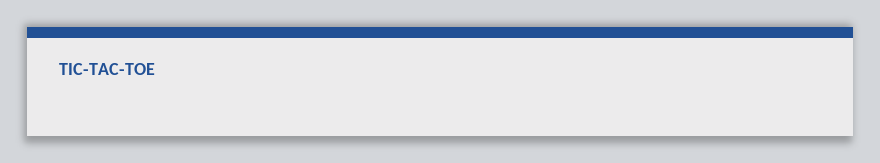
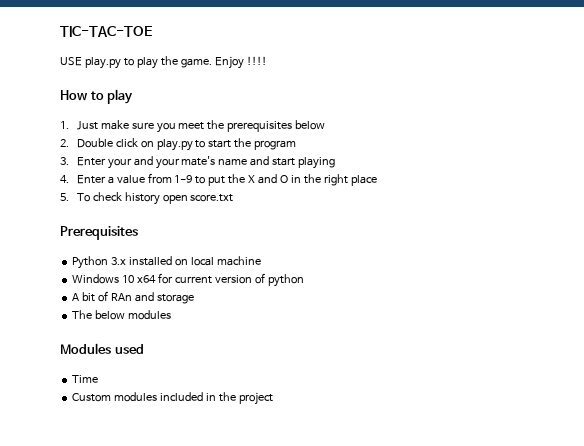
(155, 69) none -> [60,56,267,69] [60,89,134,104] [60,120,326,133] [60,138,297,151] [60,156,336,169] [60,173,378,186] [60,192,234,205] [60,226,138,240] [72,256,261,269] [72,273,304,287] [72,291,194,304] [72,310,172,320] [60,343,144,354] [72,375,99,383] [72,392,273,405] // USE play.py to play the game. Enjoy !!!! // How to play // 1. Just make sure you meet the prerequisites below // 2. Double click on play.py to start the program // 3. Enter your and your mate's name and start playing // 4. Enter a value from 1-9 to put the X and O in the right place // 5. To check history open score.txt // Prerequisites // Python 3.x installed on local machine // Windows 10 x64 for current version of python // A bit of RAn and storage // The below modules // Modules used // Time // Custom modules included in the project

